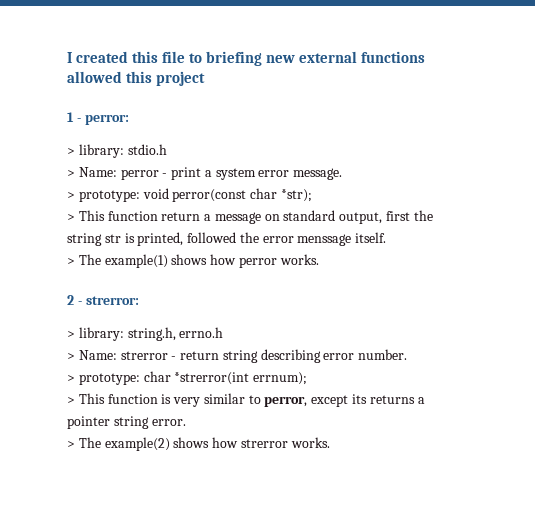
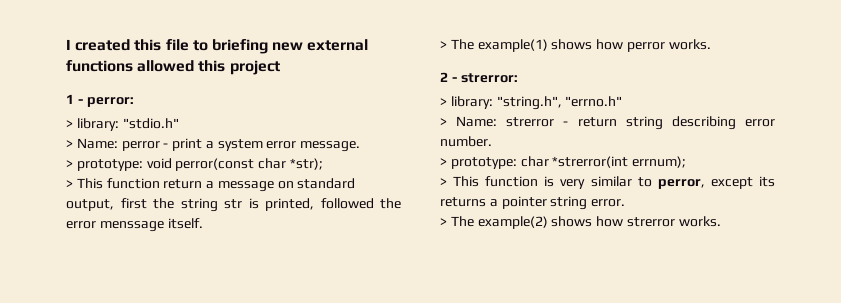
[127,144,167,155] stdio.h -> [122,118,179,129] "stdio.h"
[127,327,224,341] string.h, errno.h -> [496,96,623,110] "string.h", "errno.h"

